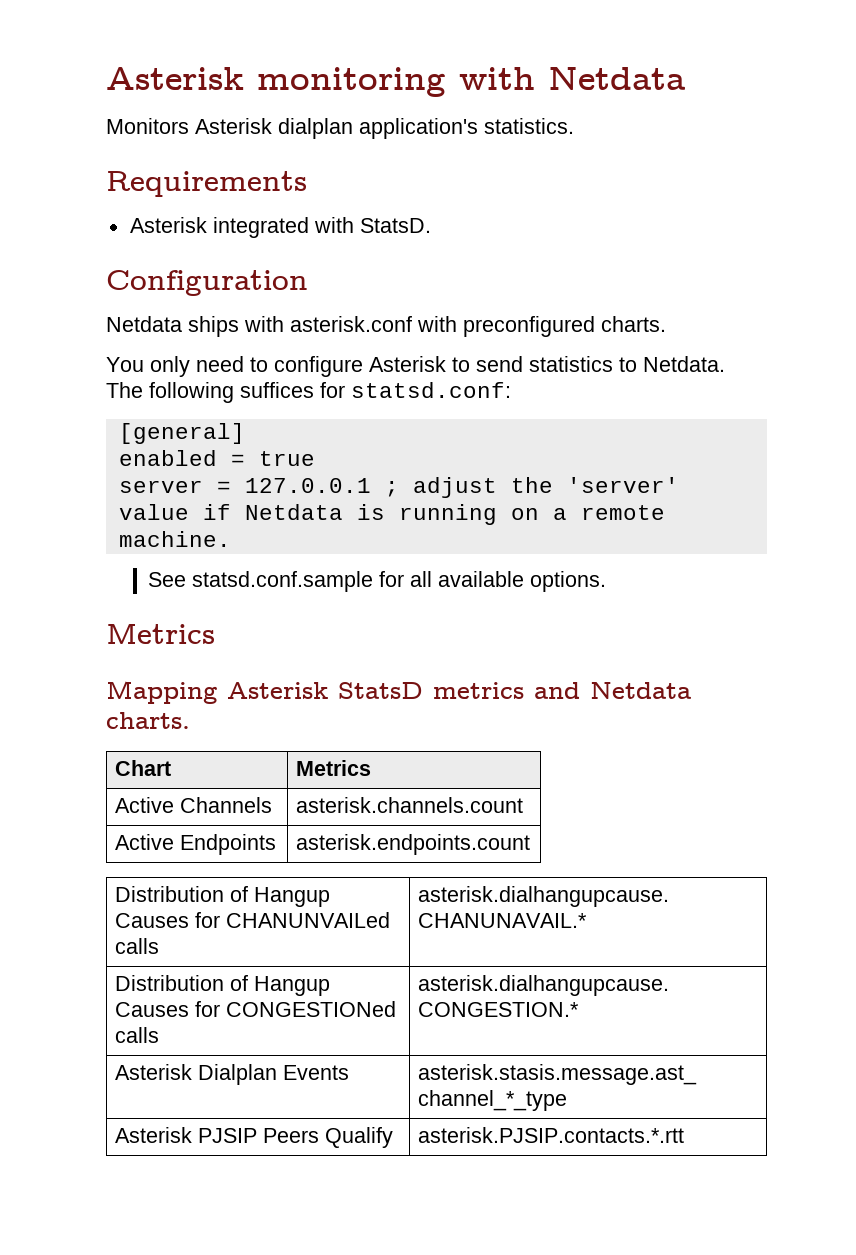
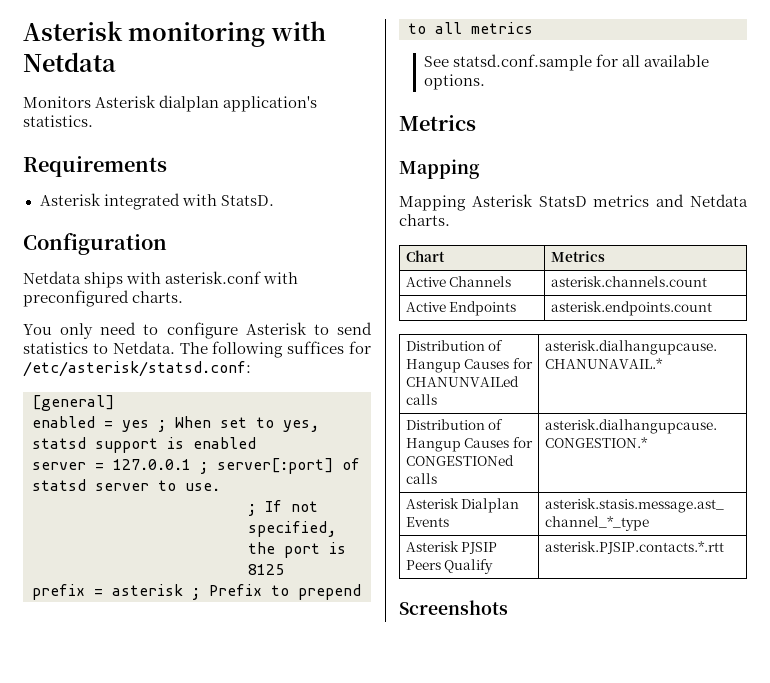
[351,382,511,398] statsd.conf: -> [23,361,251,377] /etc/asterisk/statsd.conf:
[258,451,315,466] [118,477,679,498] [118,504,665,525] [118,531,231,547] true // server = 127.0.0.1 ; adjust the 'server' value if Netdata is running on a remote machine. -> [122,416,319,432] [32,437,256,453] [32,458,360,474] [32,479,220,491] [248,500,318,516] [248,521,336,537] [248,542,346,558] [248,564,284,575] [32,584,361,600] [408,22,533,34] yes ; When set to yes, statsd support is enabled // server = 127.0.0.1 ; server[:port] of statsd server to use. // ; If not specified, the port is 8125 // prefix = asterisk ; Prefix to prepend to all metrics
(217, 692) none -> [399,195,466,211] // Mapping
(685, 1135) none -> [399,600,508,615] // Screenshots

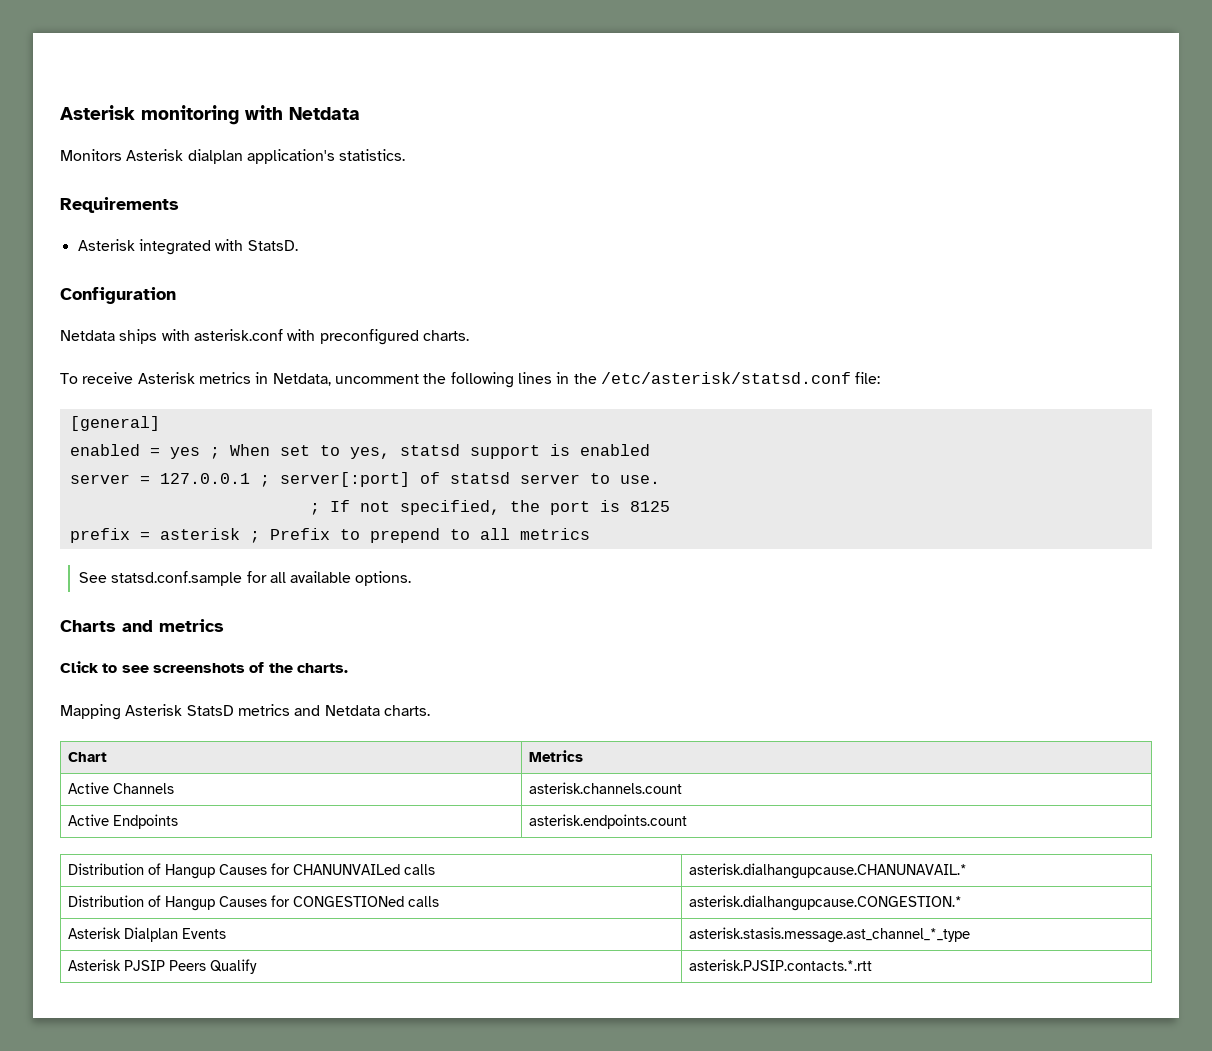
[23,322,373,339] [23,341,371,358] [23,361,251,377] You only need to configure Asterisk to send statistics to Netdata. The following suffices for /etc/asterisk/statsd.conf: -> [60,372,881,388] To receive Asterisk metrics in Netdata, uncomment the following lines in the /etc/asterisk/statsd.conf file:
[399,115,476,131] [399,159,480,179] Metrics // Mapping -> [60,619,224,632] [60,661,348,673] Charts and metrics // Click to see screenshots of the charts.
[399,600,508,615] // Screenshots -> (873, 965) none

